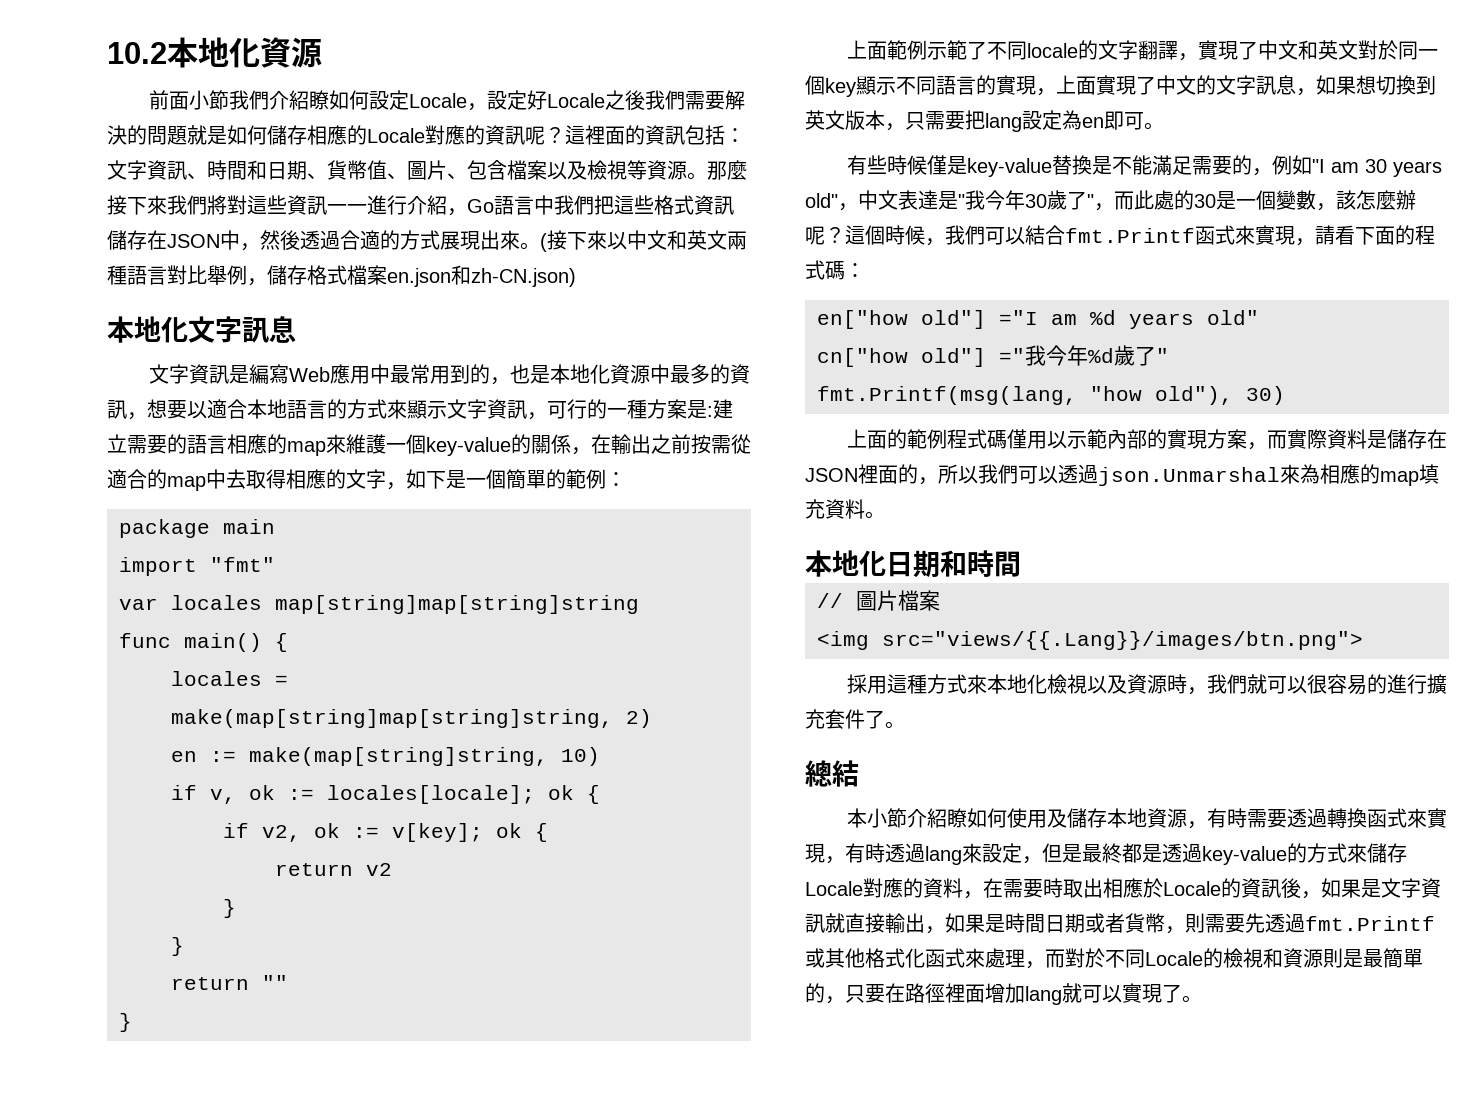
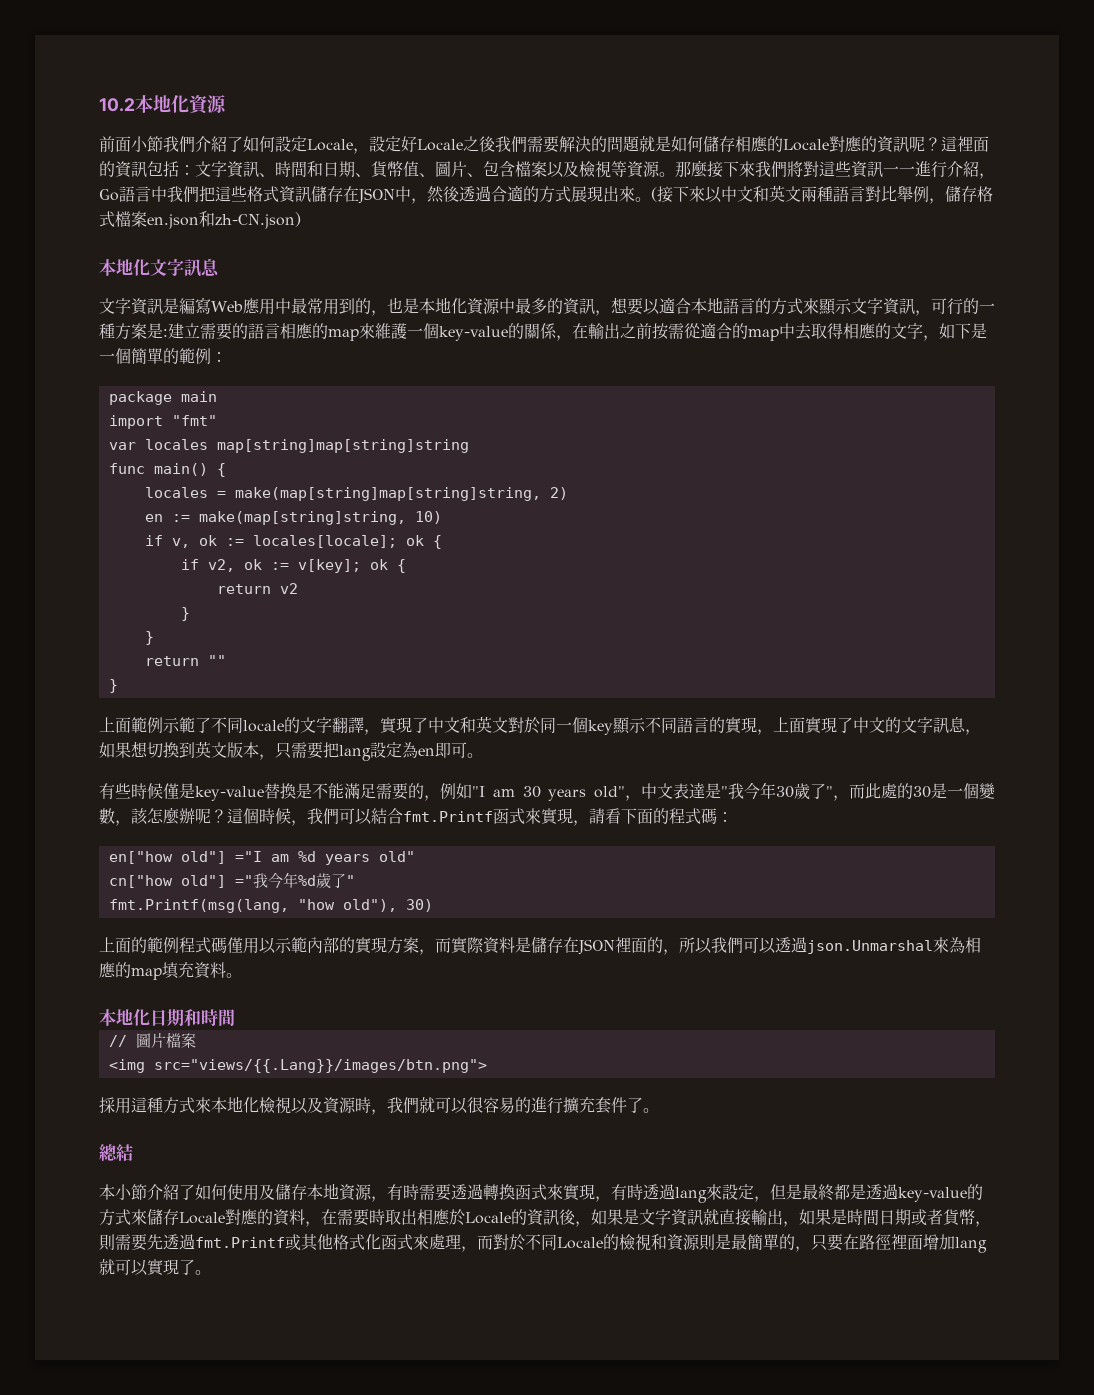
[309,90,330,110] 瞭 -> [227,136,243,152] 了
[947,808,968,828] 瞭 -> [179,1184,195,1200] 了

